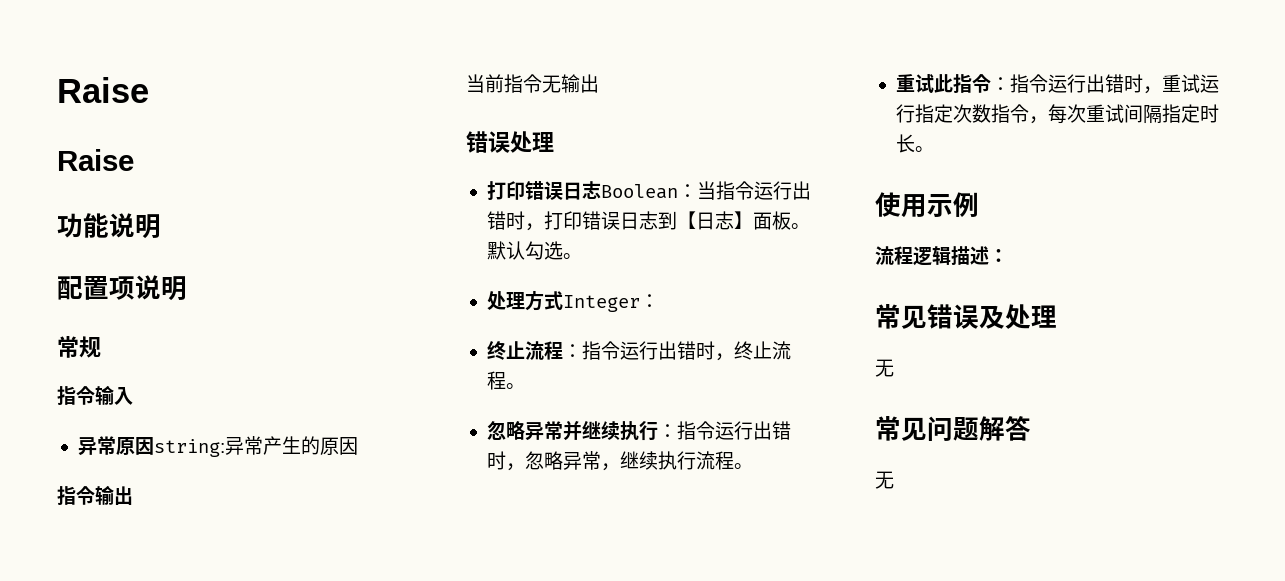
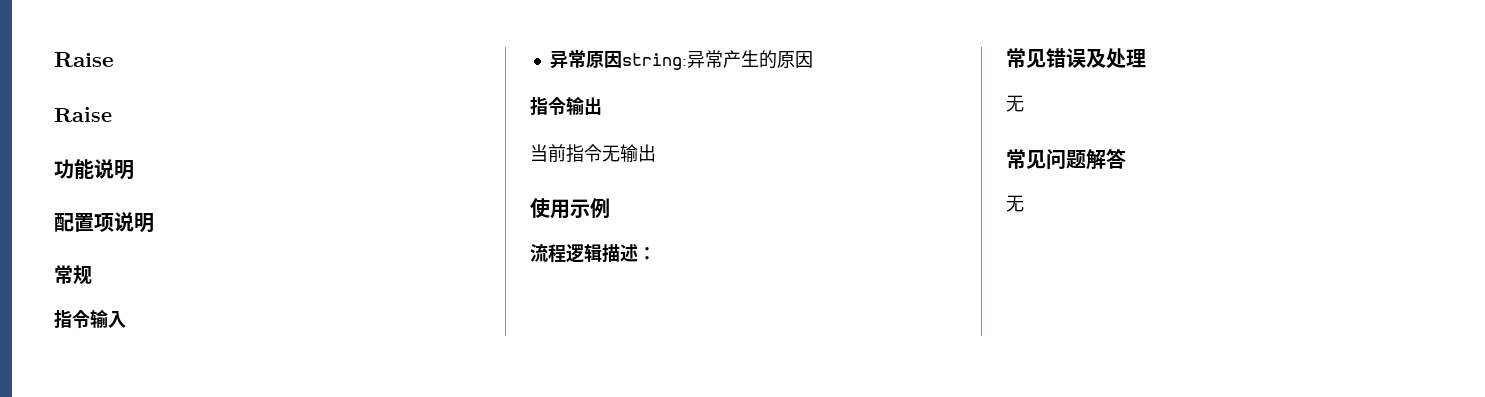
[466,131,554,153] [486,181,811,200] [486,211,810,231] [486,241,582,260] [486,290,659,312] [486,341,791,361] [486,371,525,390] [486,420,791,441] [486,451,753,471] [895,74,1219,94] [895,104,1219,124] [895,134,934,153] // 错误处理 // 打印错误日志Boolean：当指令运行出错时，打印错误日志到【日志】面板。默认勾选。 // 处理方式Integer： // 终止流程：指令运行出错时，终止流程。 // 忽略异常并继续执行：指令运行出错时，忽略异常，继续执行流程。 // 重试此指令：指令运行出错时，重试运行指定次数指令，每次重试间隔指定时长。 -> (656, 153) none

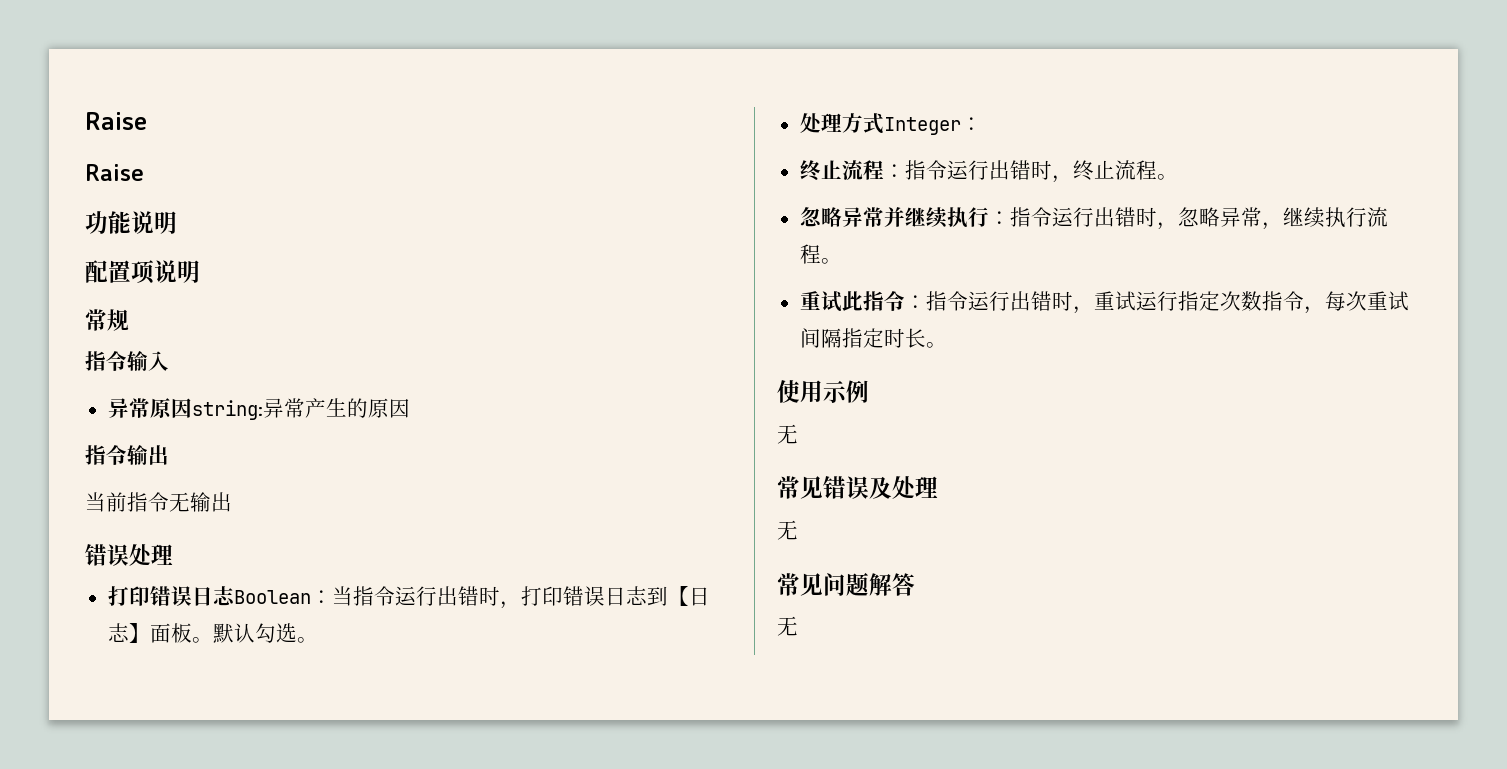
(656, 153) none -> [85,544,173,566] [107,586,710,609] [107,623,318,643] [799,113,982,135] [799,160,1178,183] [799,207,1388,230] [799,244,842,264] [799,291,1409,314] [799,328,947,348] // 错误处理 // 打印错误日志Boolean：当指令运行出错时，打印错误日志到【日志】面板。默认勾选。 // 处理方式Integer： // 终止流程：指令运行出错时，终止流程。 // 忽略异常并继续执行：指令运行出错时，忽略异常，继续执行流程。 // 重试此指令：指令运行出错时，重试运行指定次数指令，每次重试间隔指定时长。
[530,244,656,263] 流程逻辑描述： -> [777,424,798,444] 无

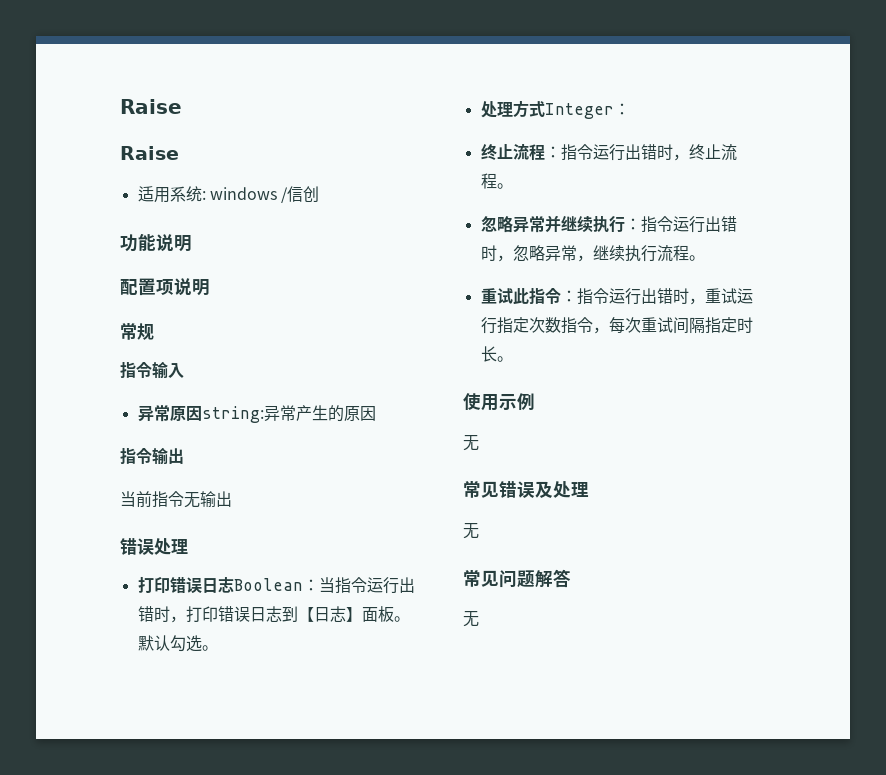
(144, 172) none -> [137,186,320,203] // 适用系统: windows /信创

